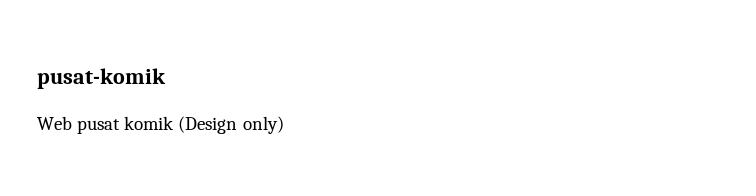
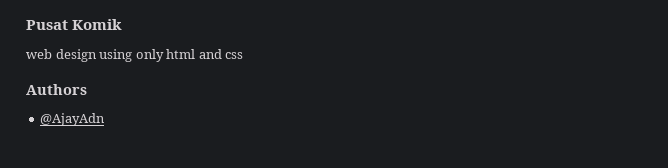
[37,68,166,89] [37,116,284,134] pusat-komik // Web pusat komik (Design only) -> [26,19,123,30] [26,49,244,62] [26,84,87,95] [40,113,106,126] Pusat Komik // web design using only html and css // Authors // @AjayAdn

